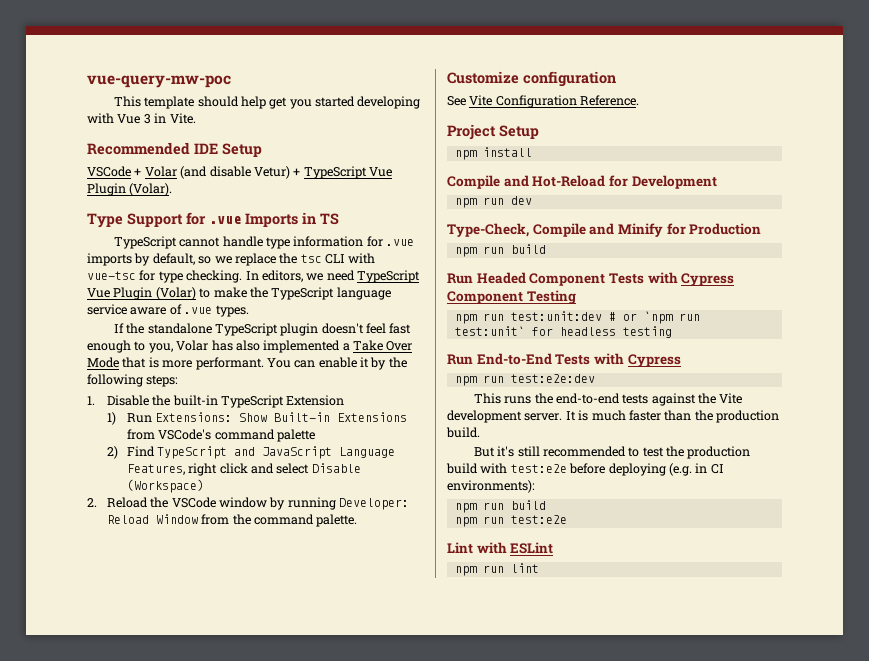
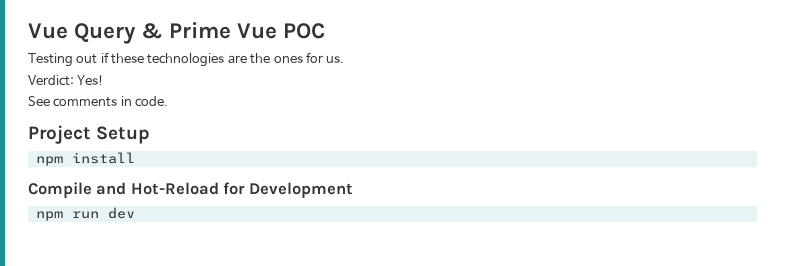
[87,75,231,88] [113,96,421,109] [87,113,196,124] [87,142,262,157] [87,166,392,179] [87,183,173,196] [87,212,339,228] [113,236,414,249] [87,253,376,266] [87,270,420,283] [87,287,391,300] [87,304,249,317] [113,323,412,336] [87,340,413,353] [87,357,407,370] [87,374,179,387] [87,395,345,408] [106,412,408,425] [126,429,315,442] [106,446,396,459] [126,463,361,476] [126,479,204,493] [87,497,410,510] [106,514,358,527] [447,71,616,87] [447,95,640,108] vue-query-mw-poc // This template should help get you started developing with Vue 3 in Vite. // Recommended IDE Setup // VSCode + Volar (and disable Vetur) + TypeScript Vue Plugin (Volar). // Type Support for .vue Imports in TS // TypeScript cannot handle type information for .vue imports by default, so we replace the tsc CLI with vue-tsc for type checking. In editors, we need TypeScript Vue Plugin (Volar) to make the TypeScript language service aware of .vue types. // If the standalone TypeScript plugin doesn't feel fast enough to you, Volar has also implemented a Take Over Mode that is more performant. You can enable it by the following steps: // 1. Disable the built-in TypeScript Extension // 1) Run Extensions: Show Built-in Extensions from VSCode's command palette // 2) Find TypeScript and JavaScript Language Features, right click and select Disable (Workspace) // 2. Reload the VSCode window by running Developer: Reload Window from the command palette. // Customize configuration // See Vite Configuration Reference. -> [28,22,326,44] [28,52,345,67] [28,75,105,86] [28,96,169,107] Vue Query & Prime Vue POC // Testing out if these technologies are the ones for us. // Verdict: Yes! // See comments in code.
[447,223,762,237] [454,244,546,257] [447,272,735,286] [447,290,576,304] [454,311,700,324] [454,326,672,338] [447,353,681,367] [454,374,595,386] [473,393,743,406] [447,410,779,423] [446,427,480,438] [473,446,751,459] [446,463,724,476] [447,480,535,493] [454,500,546,513] [454,515,567,527] [447,542,554,554] [454,563,539,576] // Type-Check, Compile and Minify for Production // npm run build // Run Headed Component Tests with Cypress Component Testing // npm run test:unit:dev # or `npm run test:unit` for headless testing // Run End-to-End Tests with Cypress // npm run test:e2e:dev // This runs the end-to-end tests against the Vite development server. It is much faster than the production build. // But it's still recommended to test the production build with test:e2e before deploying (e.g. in CI environments): // npm run build // npm run test:e2e // Lint with ESLint // npm run lint -> (135, 213) none

